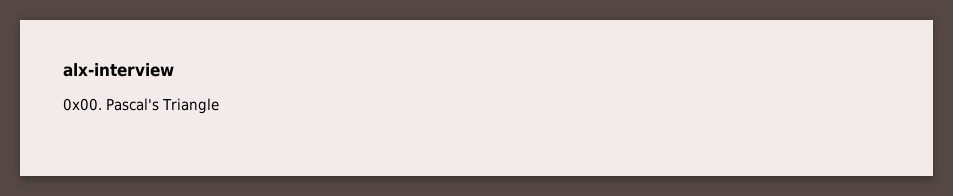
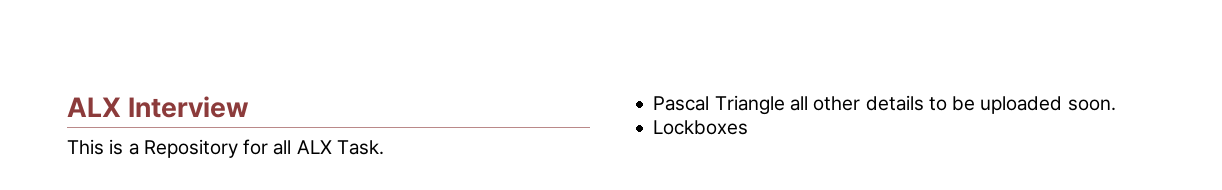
[63,63,174,77] [63,98,219,114] alx-interview // 0x00. Pascal's Triangle -> [67,96,250,118] [67,139,384,158] [653,95,1116,115] [653,120,749,135] ALX Interview // This is a Repository for all ALX Task. // Pascal Triangle all other details to be uploaded soon. // Lockboxes

